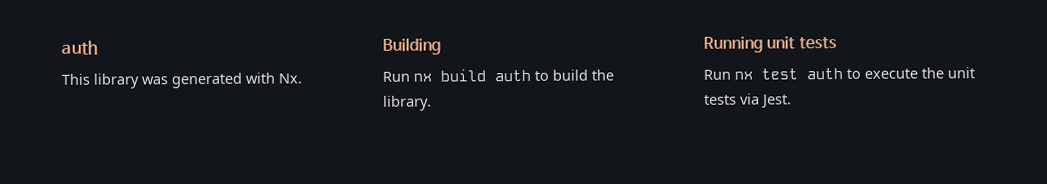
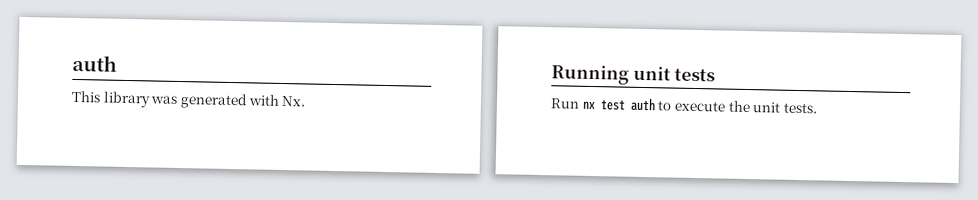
[382,37,441,55] [382,69,614,82] [383,95,432,111] // Building // Run nx build auth to build the library. -> (307, 101) none
[704,93,792,109] tests via Jest. -> [782,102,817,114] tests.

